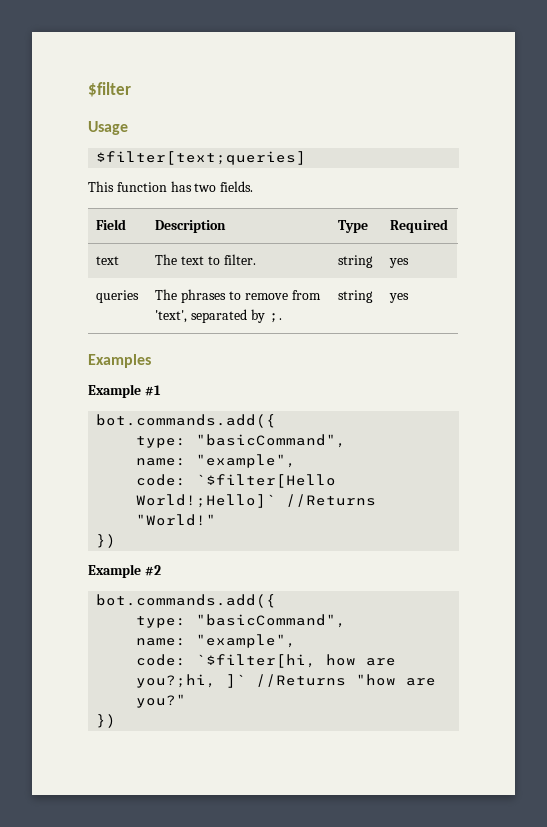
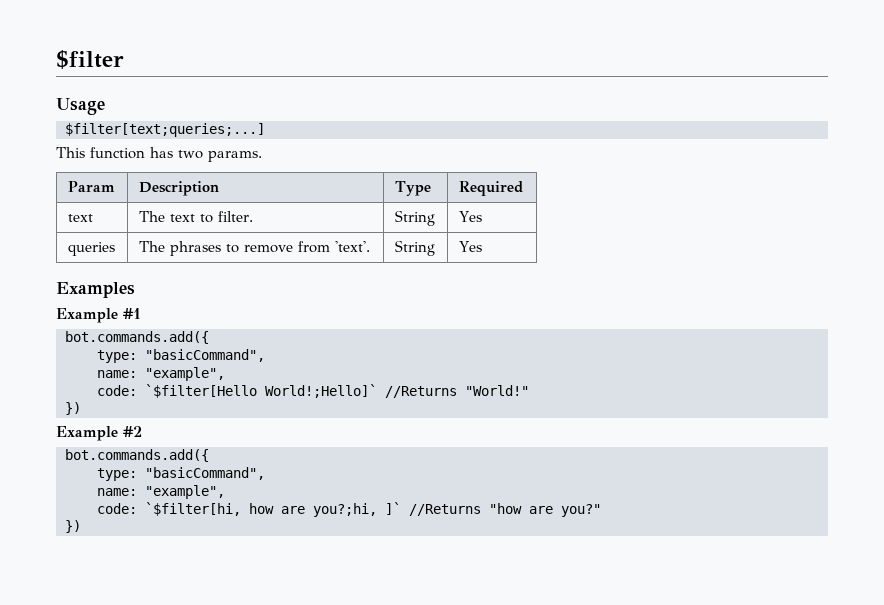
[96,151,307,165] $filter[text;queries] -> [65,123,265,137] $filter[text;queries;...]
[220,181,254,192] [96,219,127,230] fields. // Field -> [208,151,262,162] [67,181,115,192] params. // Param
[338,255,374,268] [389,258,410,268] string | yes -> [394,210,435,226] [458,211,482,222] String | Yes
[155,309,282,323] [338,290,374,303] [389,293,410,303] 'text', separated by ;. | string | yes -> [334,241,370,252] [394,240,435,256] [458,241,482,252] 'text'. | String | Yes

